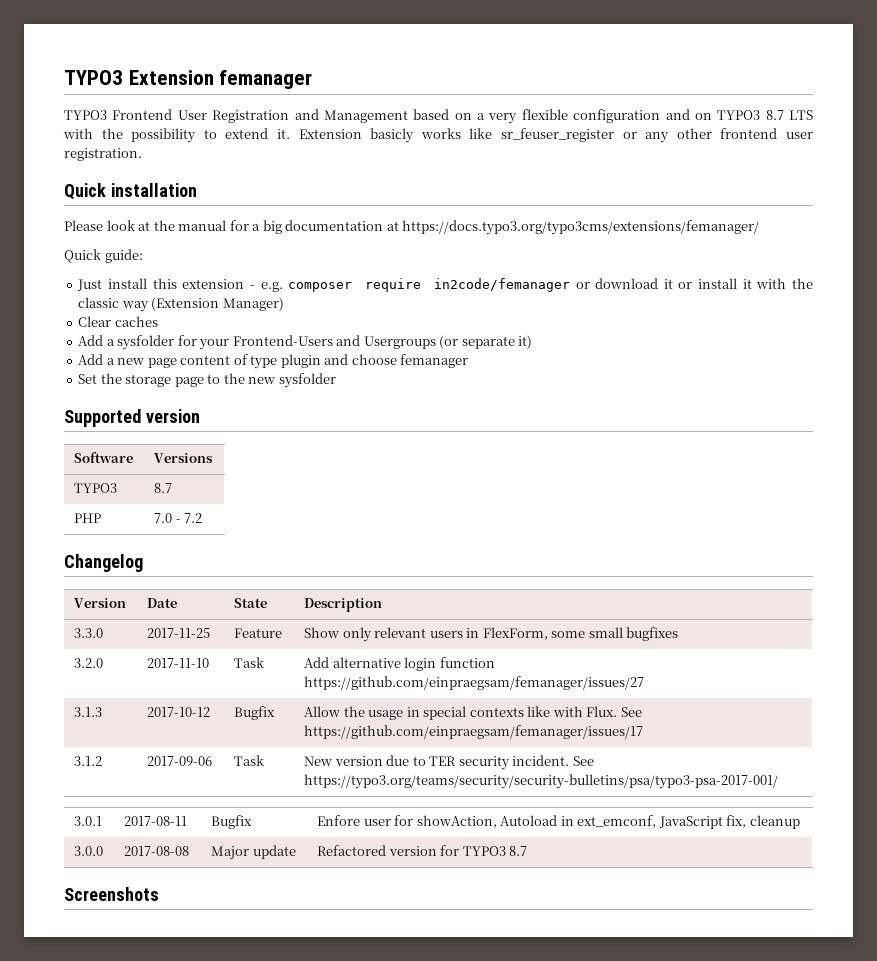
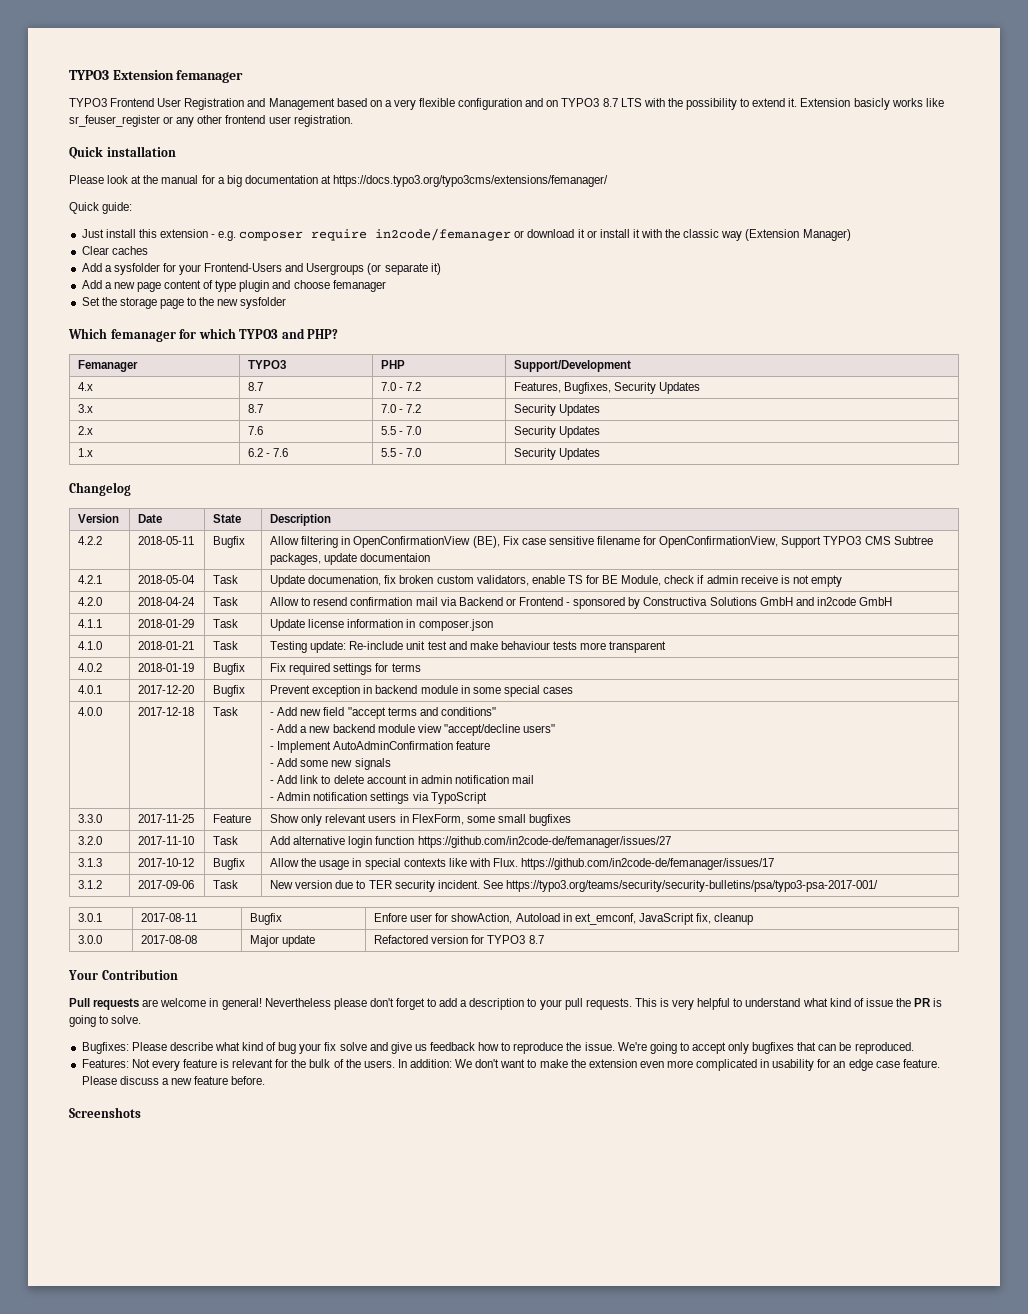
[64,409,200,427] [74,452,134,463] [154,453,214,463] [74,483,118,493] [154,483,173,493] [74,513,102,523] [154,513,203,523] Supported version // Software | Versions // TYPO3 | 8.7 // PHP | 7.0 - 7.2 -> [68,328,339,342] [78,360,139,372] [248,360,287,369] [381,360,406,369] [514,360,632,372] [78,382,94,391] [248,382,264,391] [381,382,422,391] [514,382,701,394] [78,404,94,413] [248,404,264,413] [381,404,422,413] [514,404,601,416] [78,426,94,435] [248,426,264,435] [381,426,422,435] [514,426,601,438] [78,448,94,457] [248,448,289,457] [381,448,422,457] [514,448,601,460] Which femanager for which TYPO3 and PHP? // Femanager | TYPO3 | PHP | Support/Development // 4.x | 8.7 | 7.0 - 7.2 | Features, Bugfixes, Security Updates // 3.x | 8.7 | 7.0 - 7.2 | Security Updates // 2.x | 7.6 | 5.5 - 7.0 | Security Updates // 1.x | 6.2 - 7.6 | 5.5 - 7.0 | Security Updates
(383, 605) none -> [78,536,103,545] [138,536,195,545] [213,536,246,548] [270,536,933,548] [270,553,431,565] [78,575,103,584] [138,575,196,584] [213,575,239,584] [270,575,842,587] [78,597,103,606] [138,597,196,606] [213,597,239,606] [270,597,892,609] [78,619,103,628] [138,619,195,628] [213,619,239,628] [270,619,493,631] [78,641,103,650] [138,641,195,650] [213,641,239,650] [270,641,667,653] [78,663,103,672] [138,663,195,672] [213,663,246,675] [270,663,421,675] [78,685,103,694] [138,685,195,694] [213,685,246,697] [270,685,573,697] [78,707,103,716] [138,707,195,716] [213,707,239,716] [270,707,496,719] [270,724,555,736] [270,741,491,753] [270,758,391,770] [270,775,535,784] [270,792,487,804] // 4.2.2 | 2018-05-11 | Bugfix | Allow filtering in OpenConfirmationView (BE), Fix case sensitive filename for OpenConfirmationView, Support TYPO3 CMS Subtree packages, update documentaion // 4.2.1 | 2018-05-04 | Task | Update documenation, fix broken custom validators, enable TS for BE Module, check if admin receive is not empty // 4.2.0 | 2018-04-24 | Task | Allow to resend confirmation mail via Backend or Frontend - sponsored by Constructiva Solutions GmbH and in2code GmbH // 4.1.1 | 2018-01-29 | Task | Update license information in composer.json // 4.1.0 | 2018-01-21 | Task | Testing update: Re-include unit test and make behaviour tests more transparent // 4.0.2 | 2018-01-19 | Bugfix | Fix required settings for terms // 4.0.1 | 2017-12-20 | Bugfix | Prevent exception in backend module in some special cases // 4.0.0 | 2017-12-18 | Task | - Add new field "accept terms and conditions" // - Add a new backend module view "accept/decline users" // - Implement AutoAdminConfirmation feature // - Add some new signals // - Add link to delete account in admin notification mail // - Admin notification settings via TypoScript
[304,676,645,690] https://github.com/einpraegsam/femanager/issues/27 -> [417,836,671,848] https://github.com/in2code-de/femanager/issues/27
[620,707,642,717] [304,725,644,739] See https://github.com/einpraegsam/femanager/issues/17 -> [521,858,775,870] https://github.com/in2code-de/femanager/issues/17
(528, 851) none -> [68,969,178,980] [69,998,943,1010] [69,1015,142,1027] [81,1042,914,1054] [81,1059,940,1071] [81,1076,266,1085] // Your Contribution // Pull requests are welcome in general! Nevertheless please don't forget to add a description to your pull requests. This is very helpful to understand what kind of issue the PR is going to solve. // Bugfixes: Please describe what kind of bug your fix solve and give us feedback how to reproduce the issue. We're going to accept only bugfixes that can be reproduced. // Features: Not every feature is relevant for the bulk of the users. In addition: We don't want to make the extension even more complicated in usability for an edge case feature. Please discuss a new feature before.

